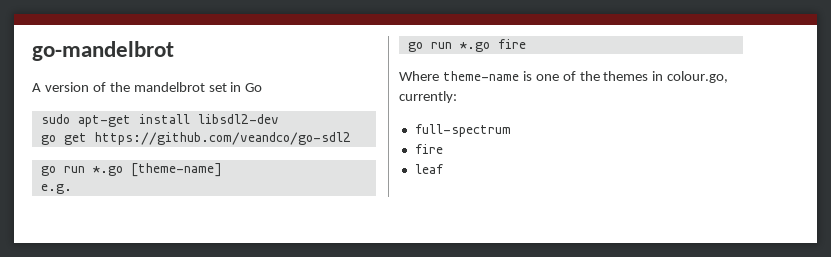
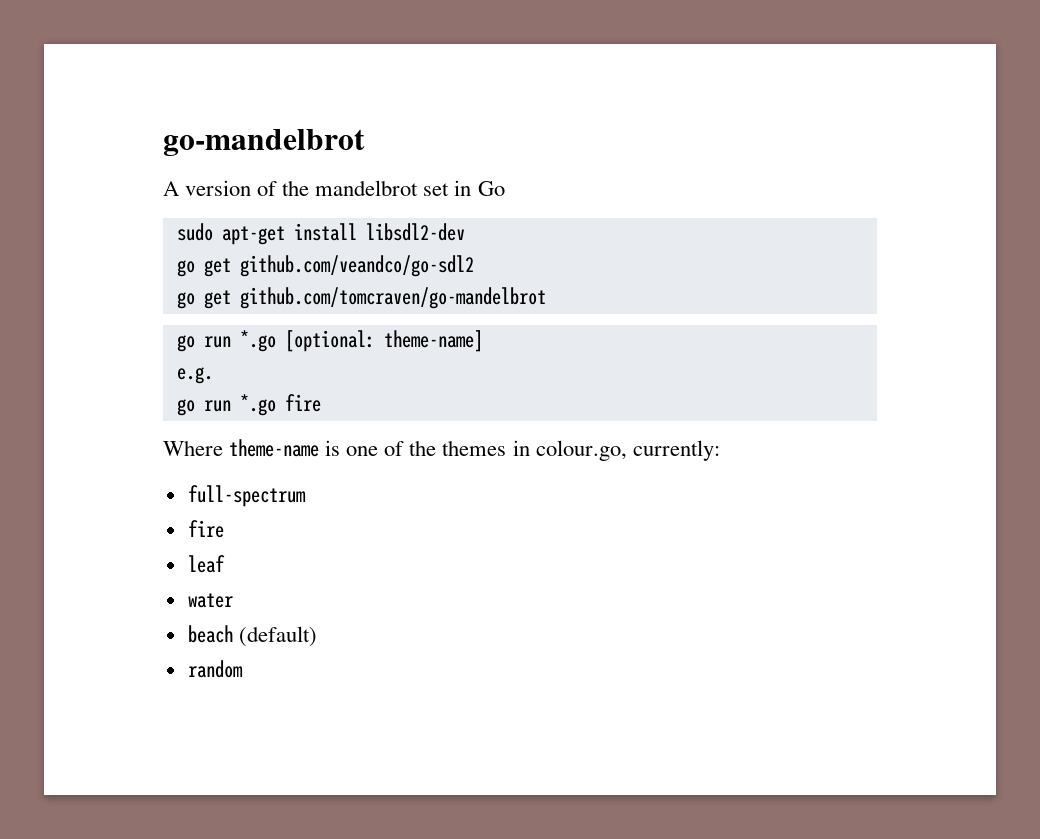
[94,132,351,145] [40,163,222,177] https://github.com/veandco/go-sdl2 // go run *.go [theme-name] -> [239,255,474,277] [176,287,546,309] [176,330,483,352] github.com/veandco/go-sdl2 // go get github.com/tomcraven/go-mandelbrot // go run *.go [optional: theme-name]
(443, 169) none -> [187,593,233,608] [187,625,317,647] [187,660,243,678] // water // beach (default) // random

